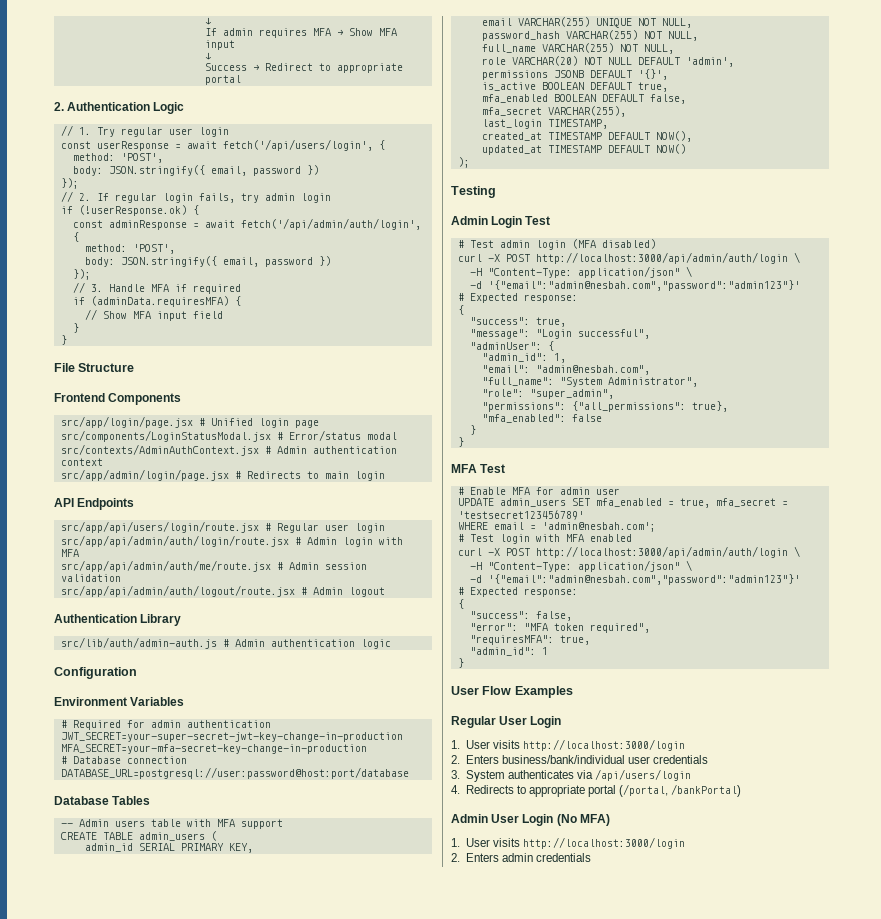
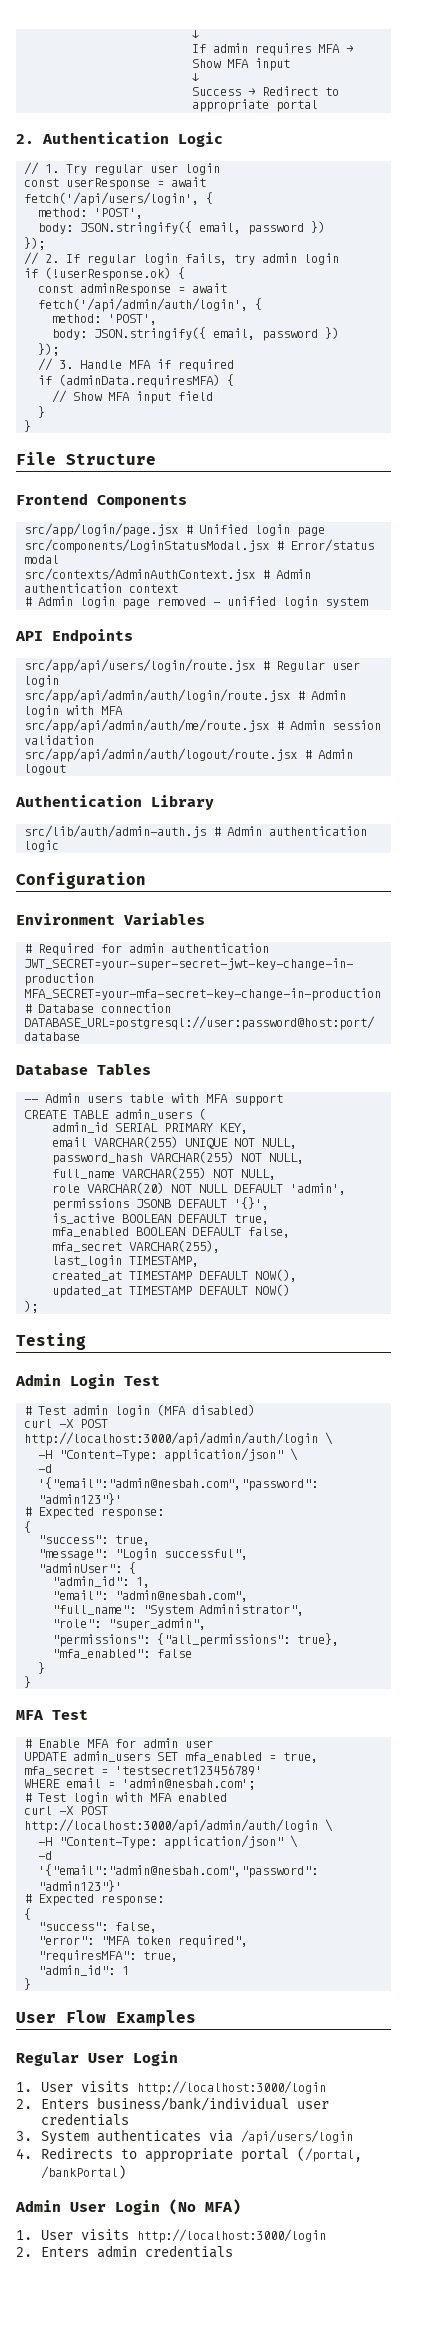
[60,469,385,481] src/app/admin/login/page.jsx # Redirects to main login -> [24,596,369,609] # Admin login page removed - unified login system

